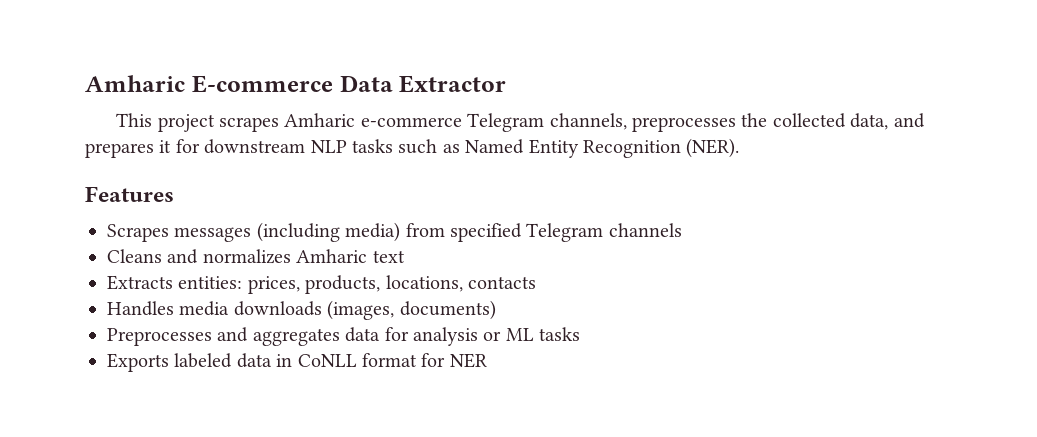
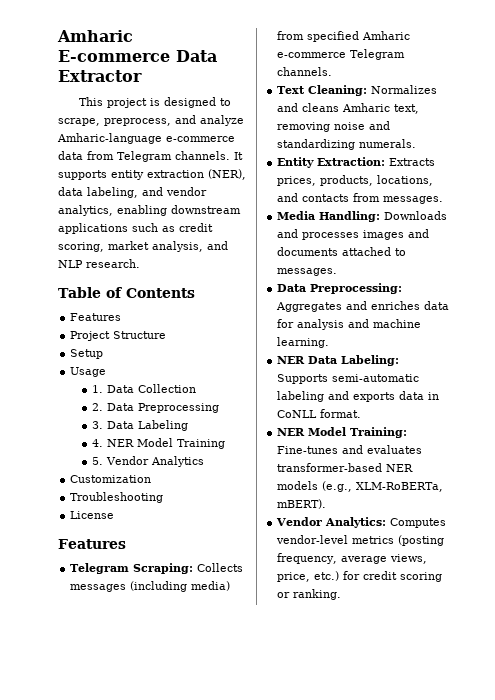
[219,113,925,132] [85,138,740,158] [85,186,174,202] [107,224,169,242] scrapes Amharic e-commerce Telegram channels, preprocesses the collected data, and prepares it for downstream NLP tasks such as Named Entity Recognition (NER). // Features // Scrapes -> [150,97,232,108] [58,115,244,126] [57,133,235,144] [58,151,243,162] [58,169,246,180] [58,187,207,198] [58,205,241,216] [58,223,213,234] [58,241,228,252] [58,259,140,268] [58,287,195,298] [70,313,122,321] [70,331,167,341] [70,349,104,359] [70,367,107,377] [91,384,196,393] [91,403,219,413] [91,420,188,431] [91,438,225,449] [91,456,204,467] [70,475,152,483] [70,492,164,503] [70,511,115,519] [58,539,126,549] [70,563,244,574] is designed to scrape, preprocess, and analyze Amharic-language e-commerce data from Telegram channels. It supports entity extraction (NER), data labeling, and vendor analytics, enabling downstream applications such as credit scoring, market analysis, and NLP research. // Table of Contents // Features // Project Structure // Setup // Usage // 1. Data Collection // 2. Data Preprocessing // 3. Data Labeling // 4. NER Model Training // 5. Vendor Analytics // Customization // Troubleshooting // License // Features // Telegram Scraping: Collects
[526,223,682,242] [107,249,405,264] [107,275,243,290] Telegram channels // Cleans and normalizes Amharic text // Extracts entities: -> [362,31,411,40] [277,49,406,60] [277,67,333,76] [277,85,438,96] [277,103,420,114] [277,121,391,132] [277,139,417,150] [277,157,436,168] Amharic e-commerce Telegram channels. // Text Cleaning: Normalizes and cleans Amharic text, removing noise and standardizing numerals. // Entity Extraction: Extracts
(463, 283) none -> [277,193,299,202] and
[107,300,496,320] [107,327,581,346] [107,353,487,372] // Handles media downloads (images, documents) // Preprocesses and aggregates data for analysis or ML tasks // Exports labeled data in CoNLL format for NER -> [353,193,444,204] [277,211,448,222] [277,229,430,240] [277,247,407,256] [277,268,338,276] [277,283,403,294] [276,301,450,312] [277,319,422,330] [277,337,330,348] [277,355,400,366] [277,374,420,384] [277,391,440,402] [277,409,362,418] [277,427,408,438] [277,445,423,454] [277,463,414,472] [277,481,444,492] [277,499,327,509] [276,517,447,528] [276,535,445,546] [277,553,428,564] [277,571,443,582] [277,589,342,600] from messages. // Media Handling: Downloads and processes images and documents attached to messages. // Data Preprocessing: Aggregates and enriches data for analysis and machine learning. // NER Data Labeling: Supports semi-automatic labeling and exports data in CoNLL format. // NER Model Training: Fine-tunes and evaluates transformer-based NER models (e.g., XLM-RoBERTa, mBERT). // Vendor Analytics: Computes vendor-level metrics (posting frequency, average views, price, etc.) for credit scoring or ranking.

